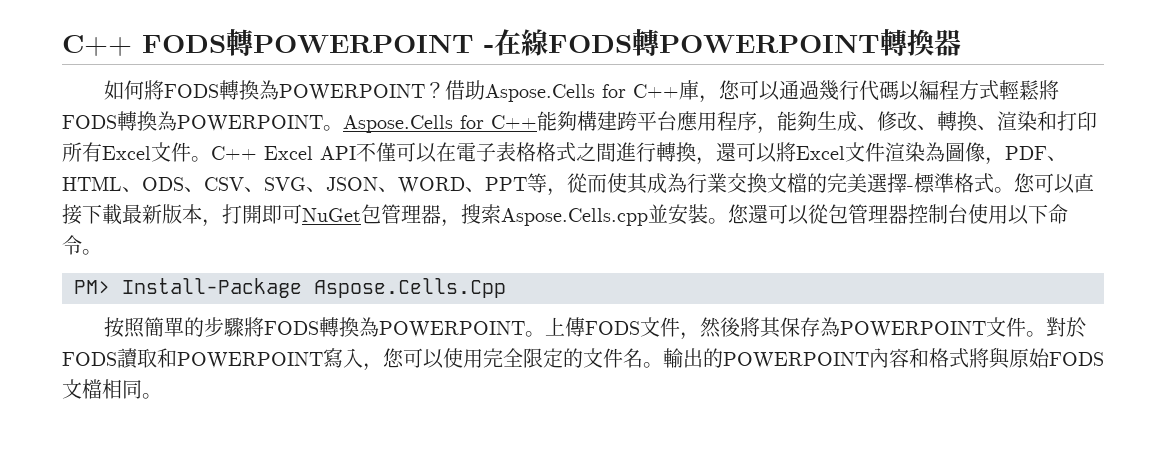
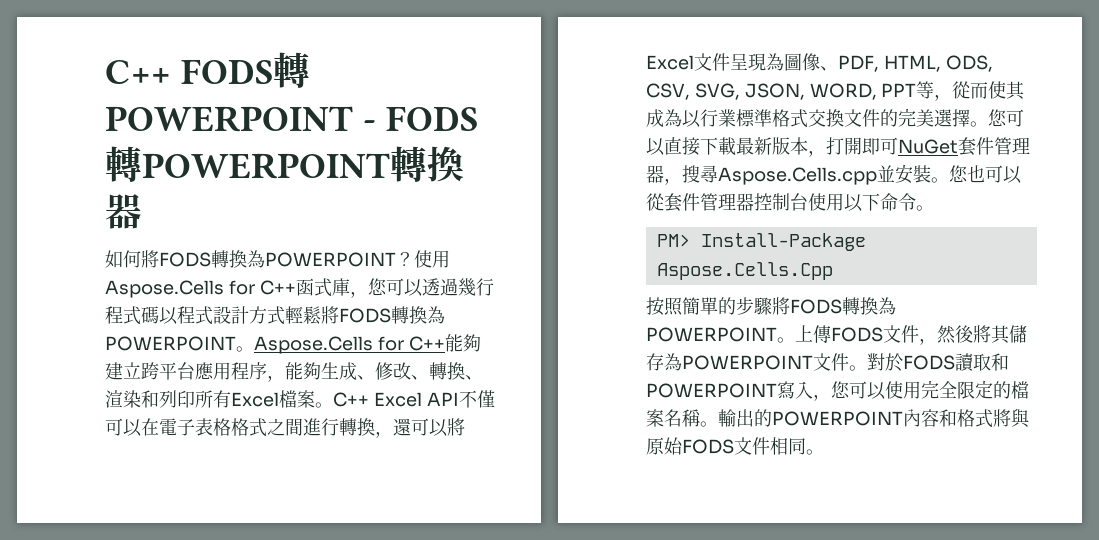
[494,29,548,56] 在線 -> (376, 125) none
[444,80,679,102] 借助Aspose.Cells for C++ -> [414,250,450,268] [105,278,332,298] 使用Aspose.Cells for C++函式
[778,80,959,101] 通過幾行代碼以編程 -> [421,278,494,296] [105,306,249,325] 透過幾行程式碼以程式設計
[577,111,617,131] 構建 -> [105,362,141,380] 建立
[1057,111,1077,131] 打 -> [159,390,177,408] 列
[151,142,191,162] 文件 -> [279,390,315,408] 檔案
[885,142,1067,165] [62,176,485,194] 渲染為圖像，PDF、HTML、ODS、CSV、SVG、JSON、WORD、 -> [730,53,993,72] [646,83,877,100] 呈現為圖像、PDF, HTML, ODS, CSV, SVG, JSON, WORD,
[687,173,994,193] 行業交換文檔的完美選擇-標準格式 -> [682,108,970,128] 以行業標準格式交換文件的完美選擇
[361,204,381,224] 包 -> [958,137,994,156] 套件
[481,204,501,224] 索 -> [700,165,718,183] 尋
[748,204,848,225] 還可以從包 -> [967,165,1022,184] [646,193,700,212] 也可以從套件
[779,317,800,337] 保 -> [1009,325,1027,343] 儲
[583,348,643,368] 文件名 -> [1011,381,1029,399] [646,409,701,427] 檔案名稱
[82,379,102,399] 檔 -> [752,437,770,455] 件

